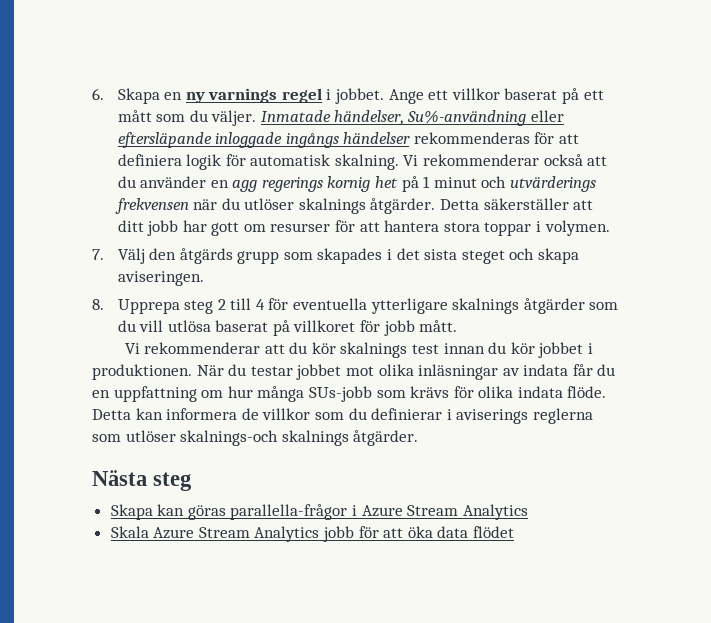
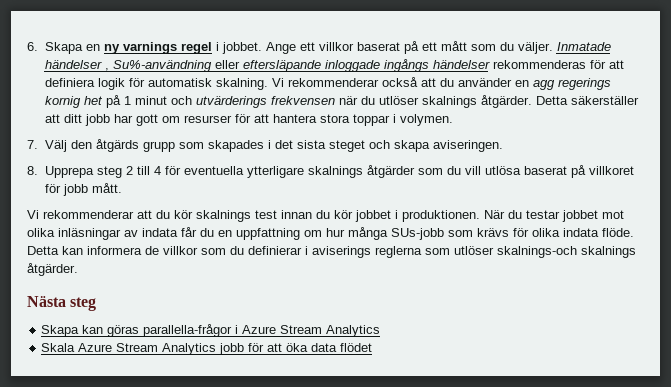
[334,110,404,125] händelser, -> [44,60,109,71] händelser ,

